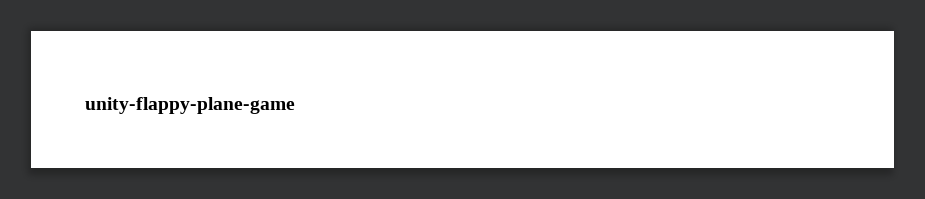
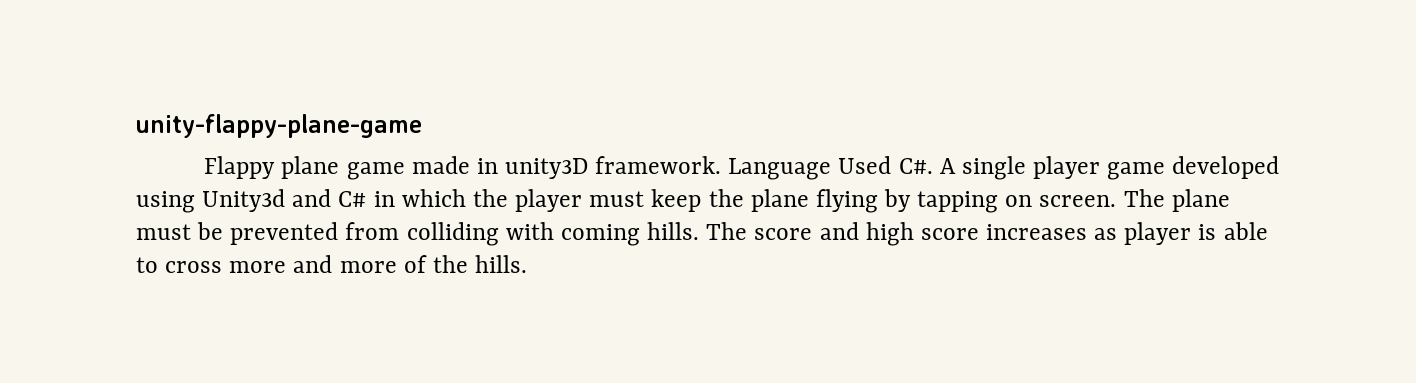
(295, 105) none -> [204,156,1280,180] [136,189,1230,213] [136,222,1268,246] [136,255,528,273] // Flappy plane game made in unity3D framework. Language Used C#. A single player game developed using Unity3d and C# in which the player must keep the plane flying by tapping on screen. The plane must be prevented from colliding with coming hills. The score and high score increases as player is able to cross more and more of the hills.

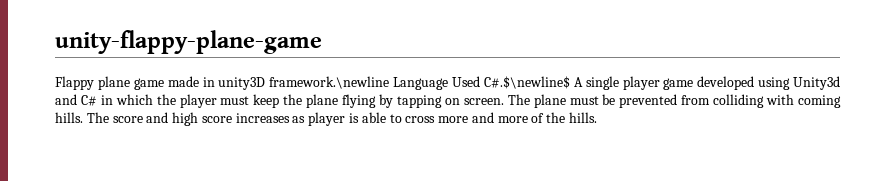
[595,156,722,174] framework. -> [269,76,390,89] framework.\newline
[898,158,933,174] C#. -> [483,76,570,89] C#.$\newline$

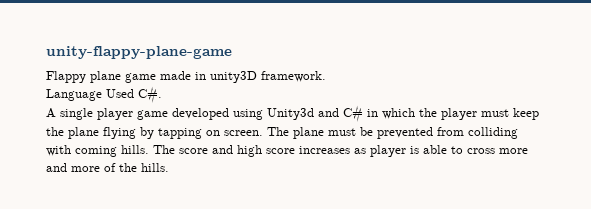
[269,76,390,89] framework.\newline -> [261,71,326,82] framework. //
[483,76,570,89] C#.$\newline$ -> [138,86,162,103] C#. //

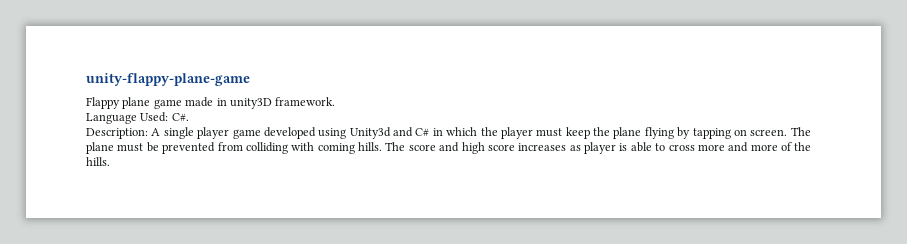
[106,89,134,98] Used -> [140,112,169,122] Used:
(162, 94) none -> [86,128,148,139] Description:

